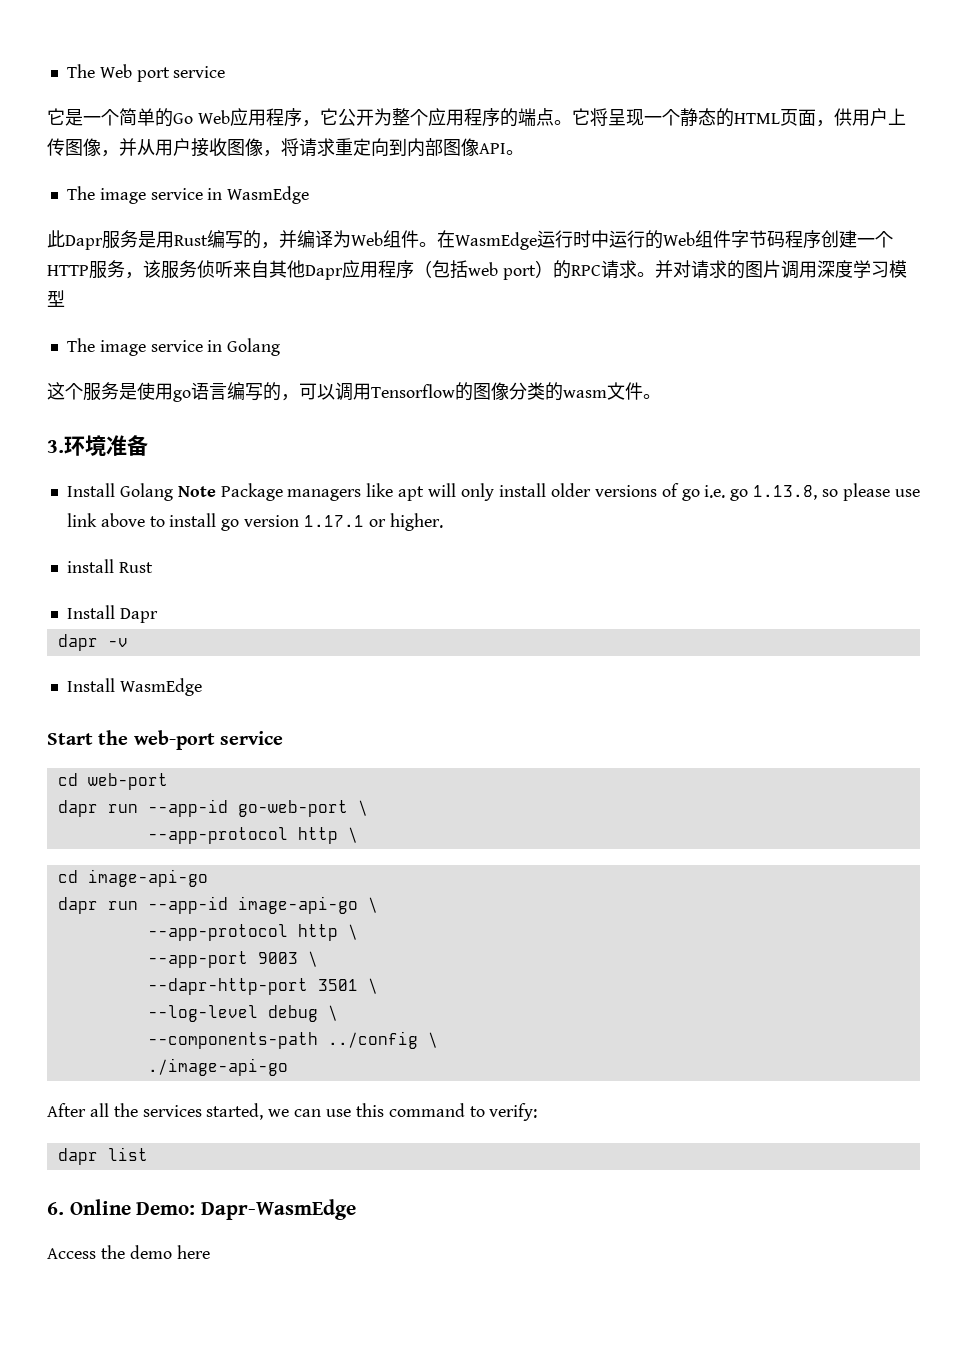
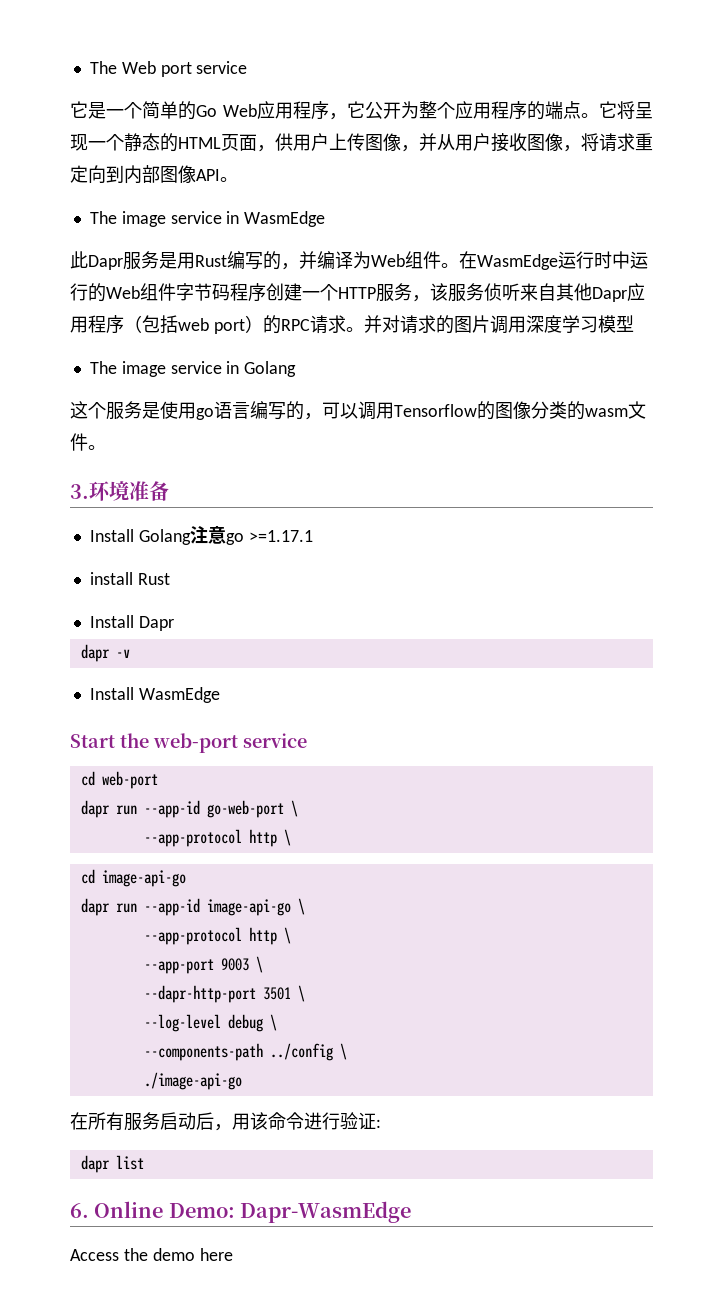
[177,483,921,501] [66,513,443,531] Note Package managers like apt will only install older versions of go i.e. go 1.13.8, so please use link above to install go version 1.17.1 or higher. -> [189,526,313,545] 注意go >=1.17.1
[47,1103,538,1121] After all the services started, we can use this command to verify: -> [70,1112,381,1131] 在所有服务启动后，用该命令进行验证:

